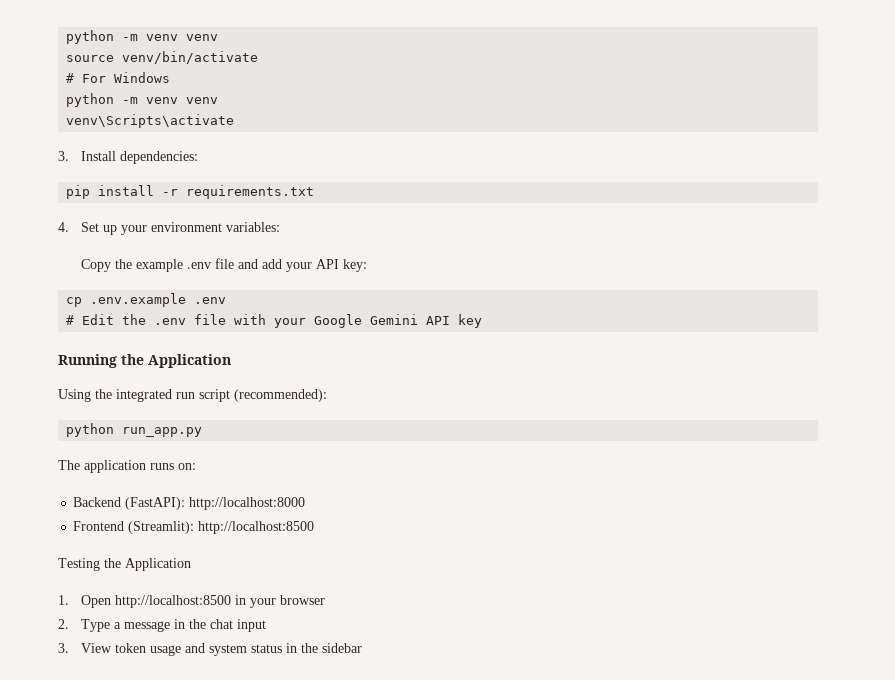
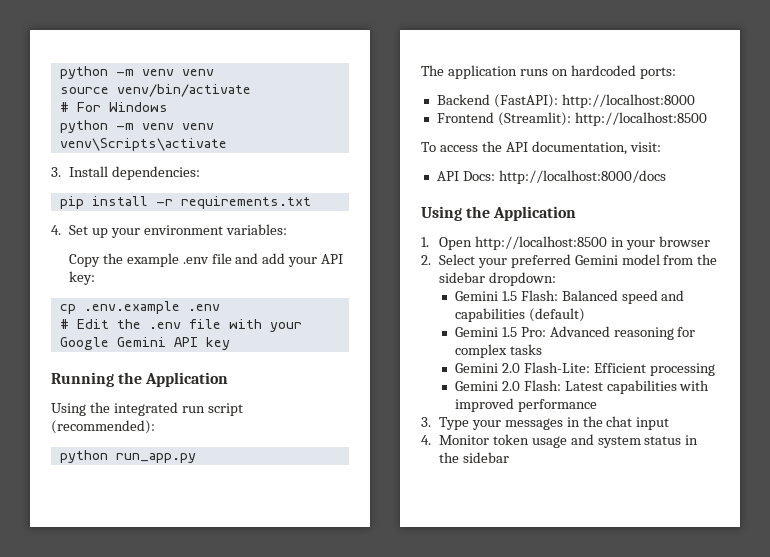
[178,463,196,470] on: -> [551,65,676,79] on hardcoded ports:
[58,558,100,571] Testing -> [421,141,661,155] [436,170,666,184] [421,206,462,221] To access the API documentation, visit: // API Docs: http://localhost:8000/docs // Using
[81,619,171,632] Type a message -> [438,254,718,268] [438,272,556,286] [454,290,685,304] [454,308,585,322] [454,326,696,340] [454,344,542,358] [454,362,715,376] [454,380,710,394] [454,398,597,412] [421,417,563,430] Select your preferred Gemini model from the sidebar dropdown: // Gemini 1.5 Flash: Balanced speed and capabilities (default) // Gemini 1.5 Pro: Advanced reasoning for complex tasks // Gemini 2.0 Flash-Lite: Efficient processing // Gemini 2.0 Flash: Latest capabilities with improved performance // 3. Type your messages
[58,643,113,653] 3. View -> [421,435,489,445] 4. Monitor

